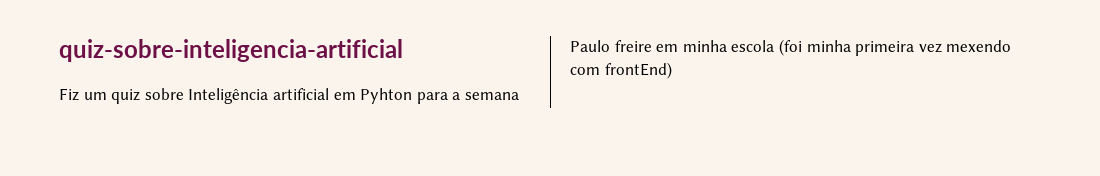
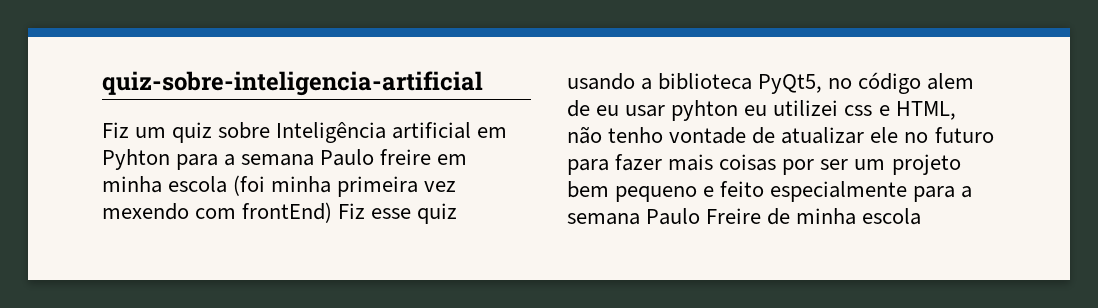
(672, 70) none -> [338,203,458,224] [567,72,975,94] [567,100,956,121] [567,126,994,144] [567,154,961,175] [567,181,973,202] [567,208,922,225] Fiz esse quiz usando a biblioteca PyQt5, no código alem de eu usar pyhton eu utilizei css e HTML, não tenho vontade de atualizar ele no futuro para fazer mais coisas por ser um projeto bem pequeno e feito especialmente para a semana Paulo Freire de minha escola

